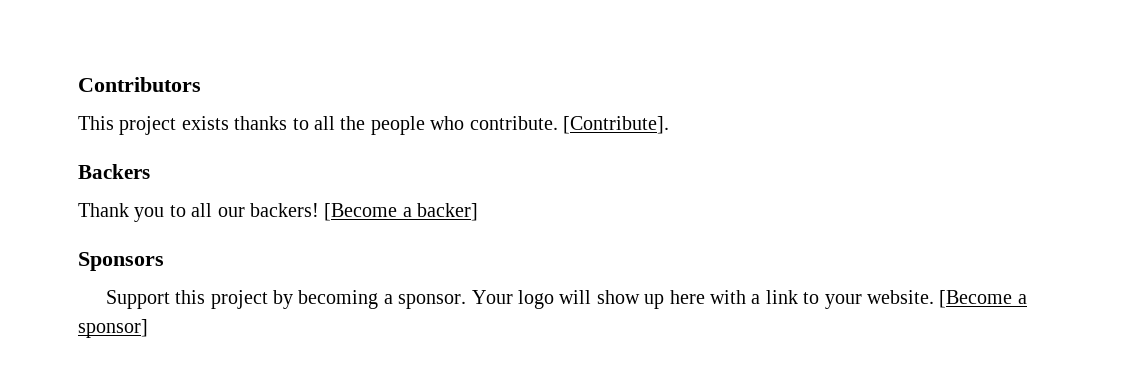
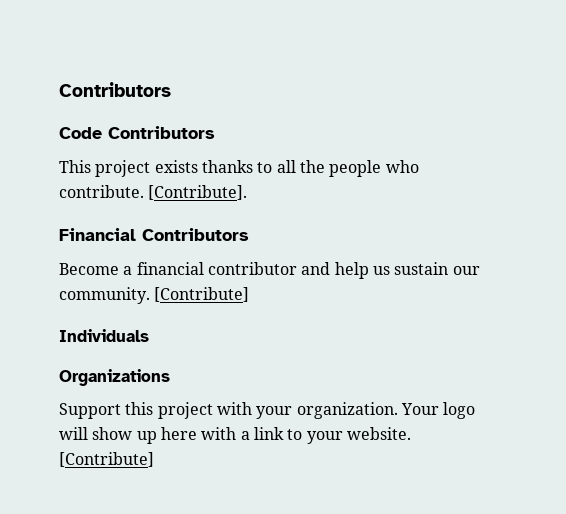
[78,77,201,92] Contributors -> [59,82,171,97] [59,126,215,139] Contributors // Code Contributors
[78,164,150,179] [78,203,479,222] [78,252,164,271] Backers // Thank you to all our backers! [Become a backer] // Sponsors -> [59,228,249,241] [59,262,480,279] [59,287,250,304] [59,329,149,342] [59,369,170,386] Financial Contributors // Become a financial contributor and help us sustain our community. [Contribute] // Individuals // Organizations
[273,290,467,309] by becoming a sponsor. -> [216,402,398,419] with your organization.
[939,290,1027,308] [78,319,148,338] [Become a sponsor] -> [59,452,154,467] [Contribute]

